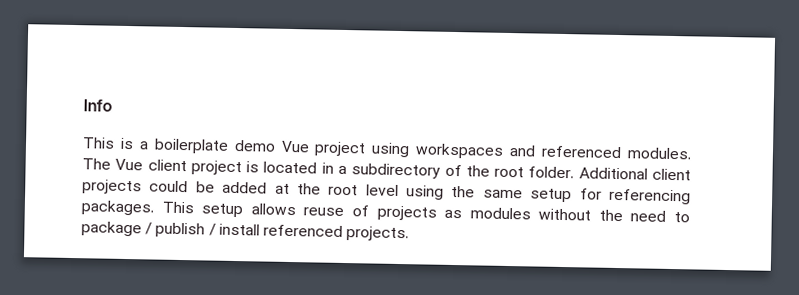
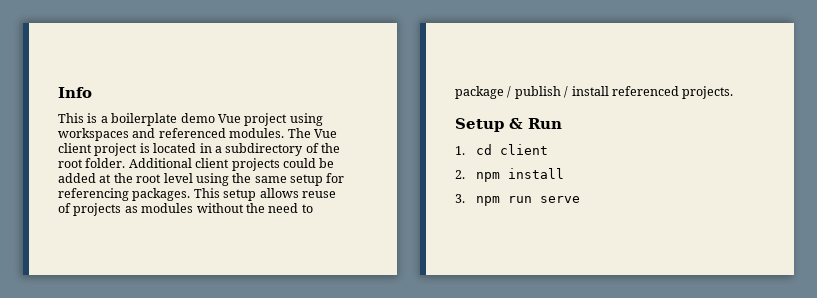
(410, 234) none -> [455,118,562,132] [455,144,548,155] [455,168,564,182] [455,194,580,206] // Setup & Run // 1. cd client // 2. npm install // 3. npm run serve

